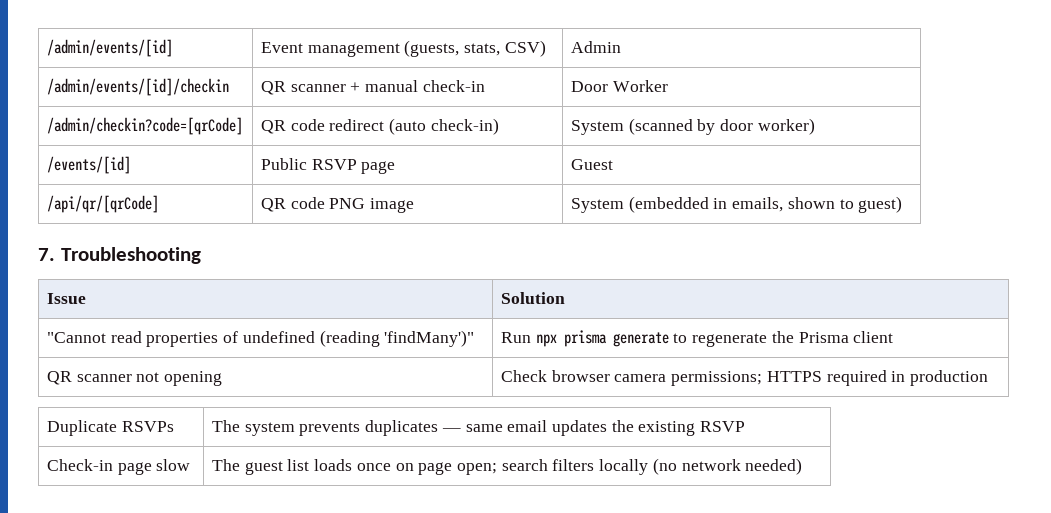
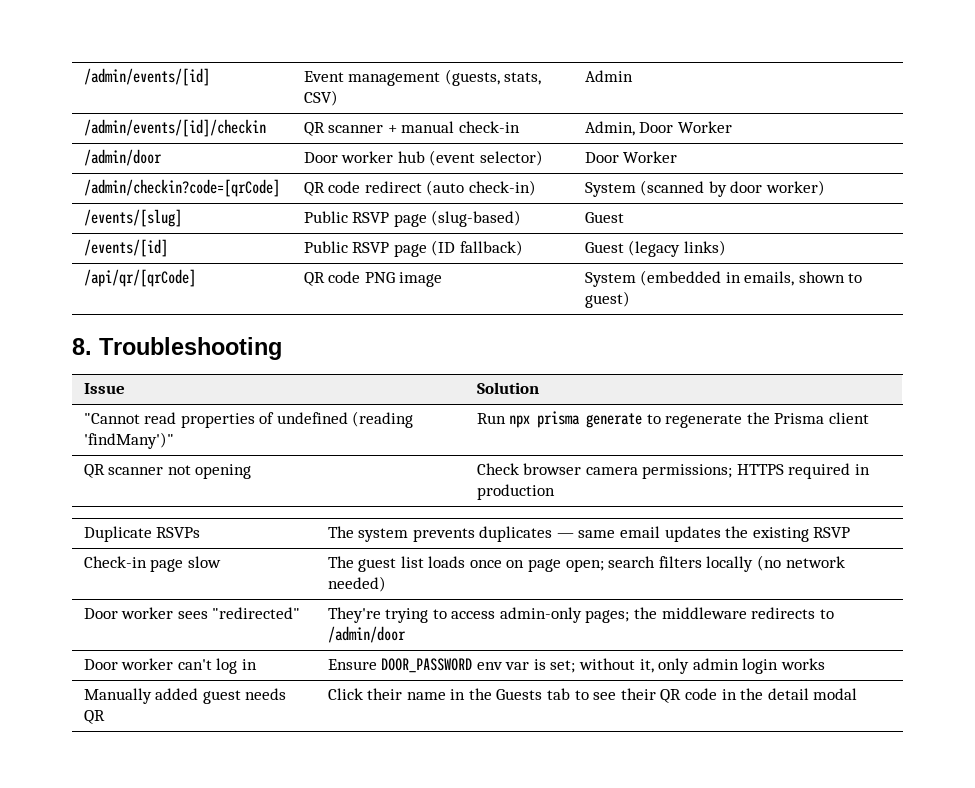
(485, 86) none -> [584,121,732,136] [83,149,162,166] [303,150,543,166] | Admin, Door Worker // /admin/door | Door worker hub (event selector)
(815, 126) none -> [83,209,182,227] [303,210,522,227] [584,212,624,223] // /events/[slug] | Public RSVP page (slug-based) | Guest
[570,159,613,170] | Guest -> [431,240,523,256] [584,240,726,257] (ID fallback) | Guest (legacy links)
[38,248,55,261] 7. -> [72,338,92,355] 8.
(803, 466) none -> [83,607,301,619] [327,607,834,623] [327,626,406,643] [83,658,257,674] [327,658,826,674] [83,688,287,704] [83,710,105,724] [327,688,858,703] // Door worker sees "redirected" | They're trying to access admin-only pages; the middleware redirects to /admin/door // Door worker can't log in | Ensure DOOR_PASSWORD env var is set; without it, only admin login works // Manually added guest needs QR | Click their name in the Guests tab to see their QR code in the detail modal

